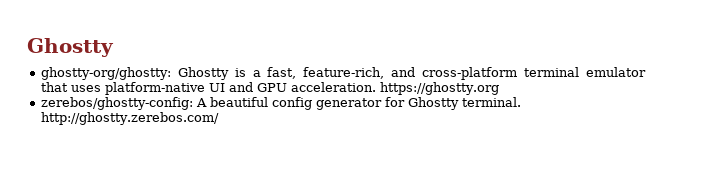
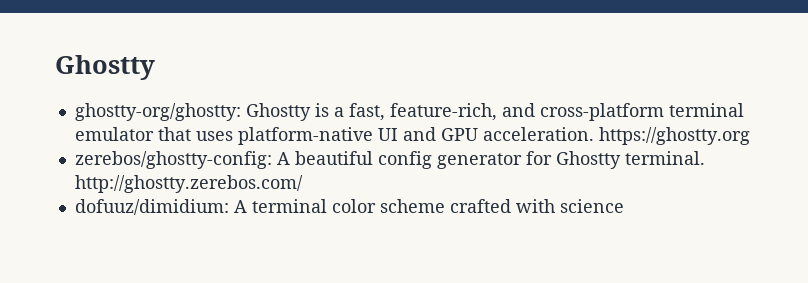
(219, 118) none -> [74,199,624,215] // dofuuz/dimidium: A terminal color scheme crafted with science

